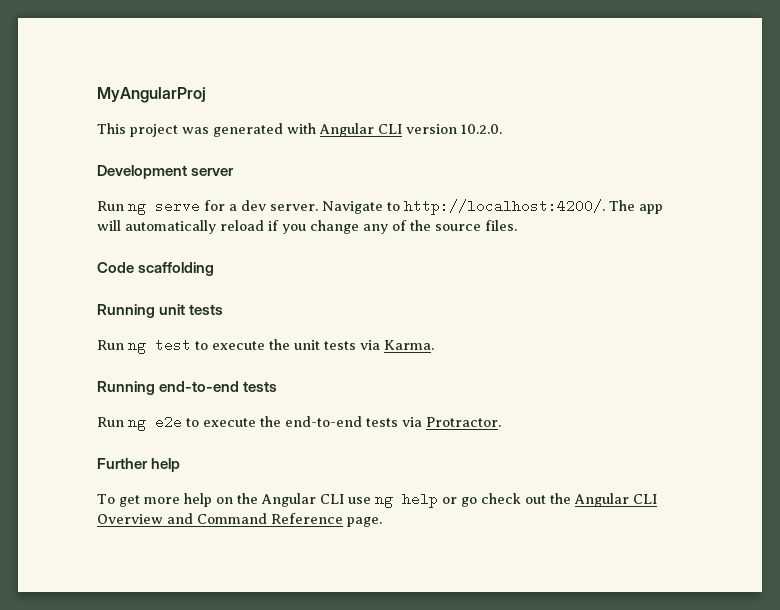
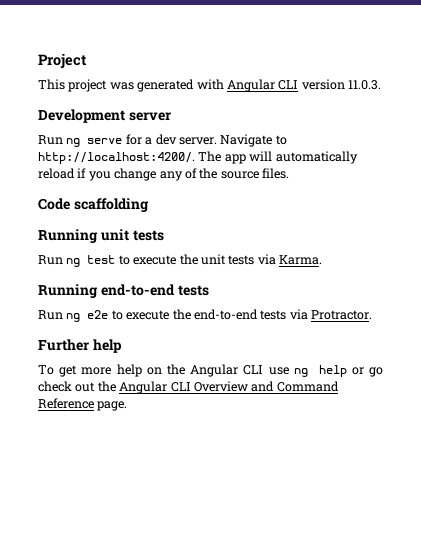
[97,87,206,103] MyAngularProj -> [38,53,87,69] Project
[461,124,502,134] 10.2.0. -> [348,80,381,90] 11.0.3.

